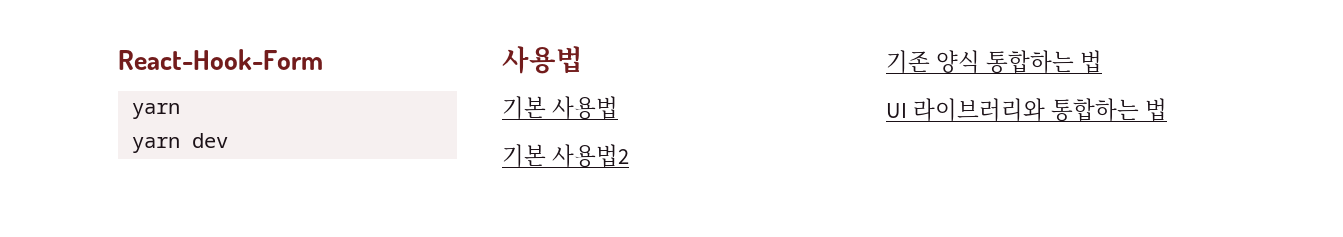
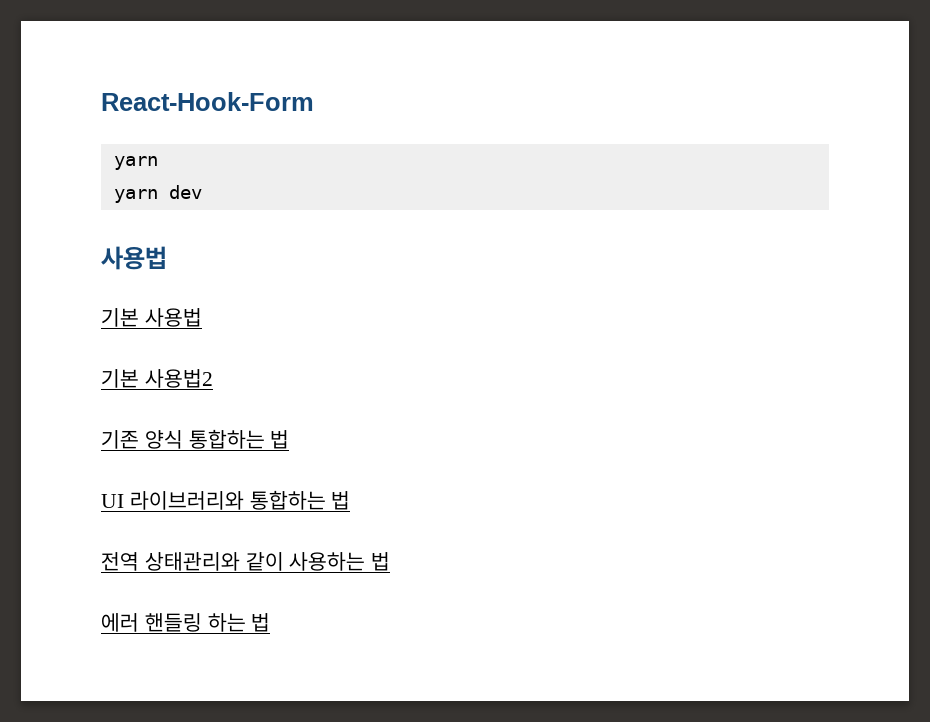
(1168, 109) none -> [101,552,391,571] [101,613,271,632] // 전역 상태관리와 같이 사용하는 법 // 에러 핸들링 하는 법

